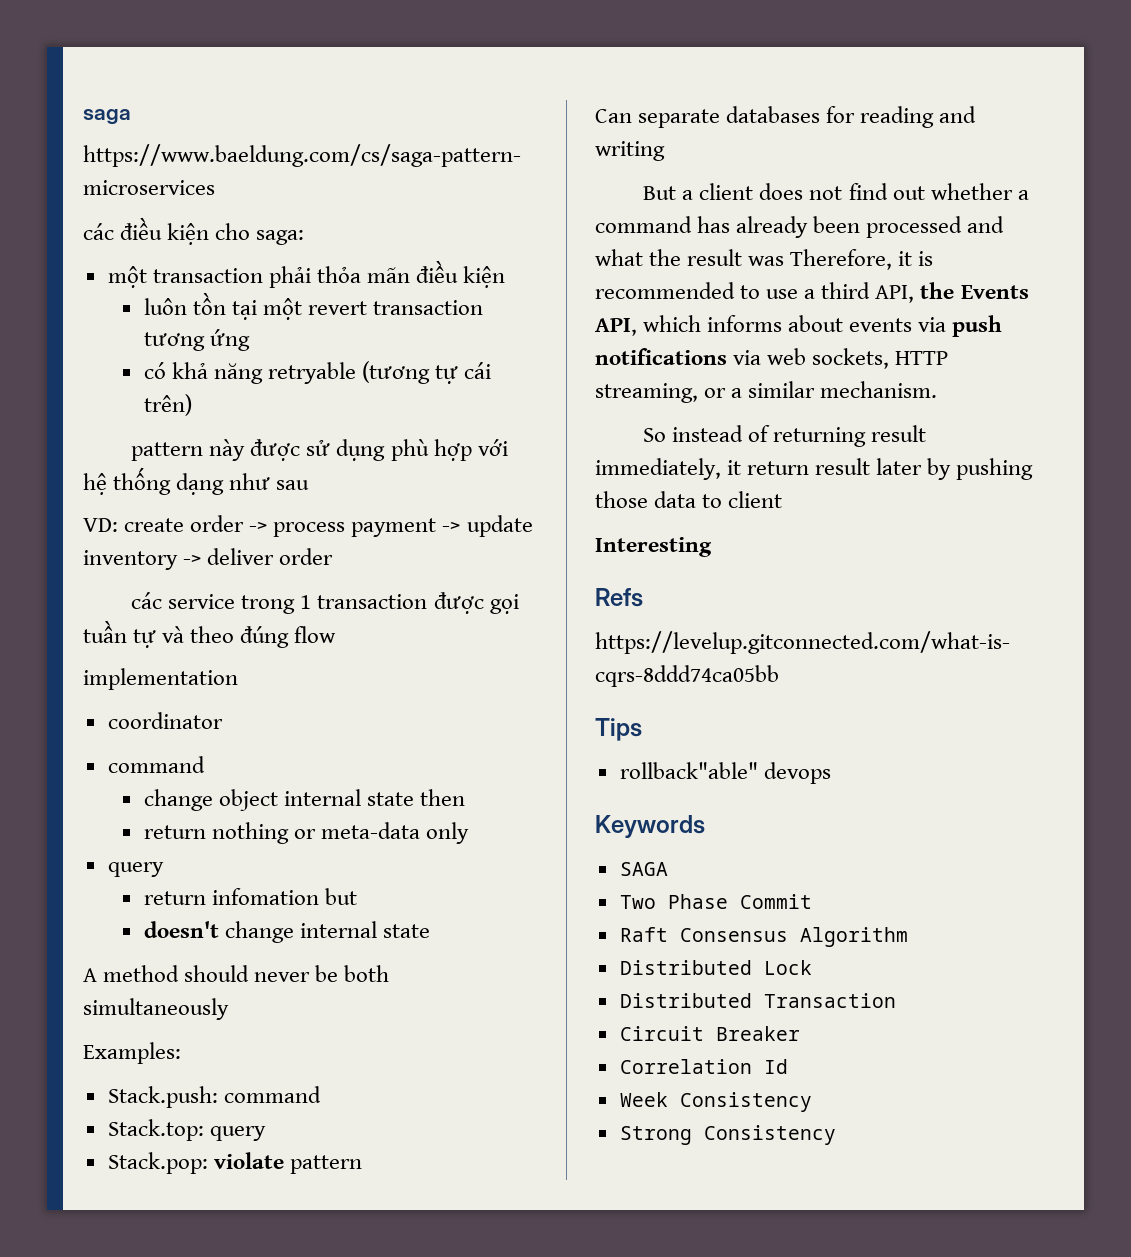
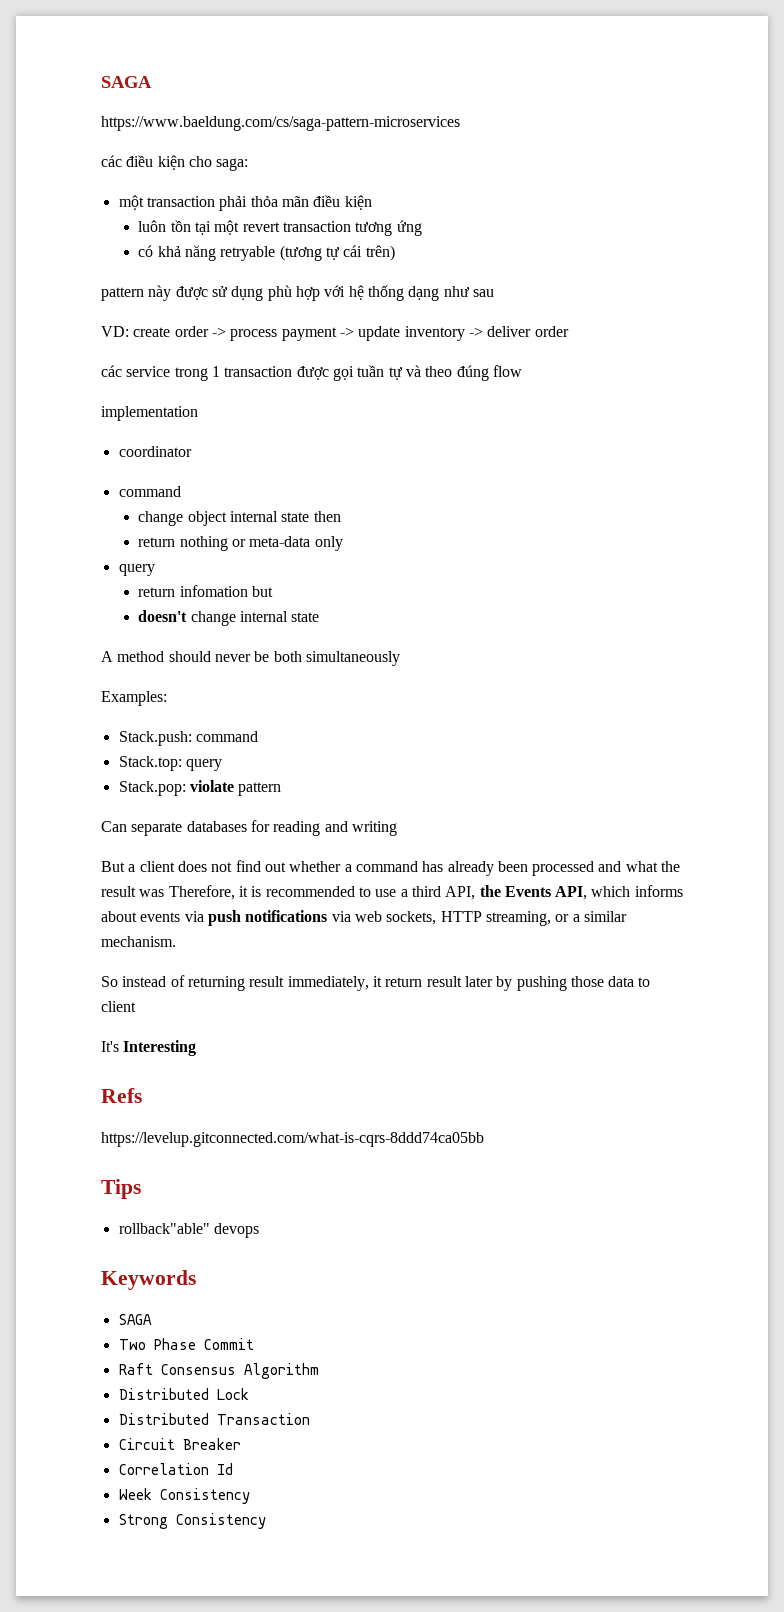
[83,109,131,125] saga -> [101,76,152,88] SAGA
(783, 499) none -> [101,1041,119,1052] It's

